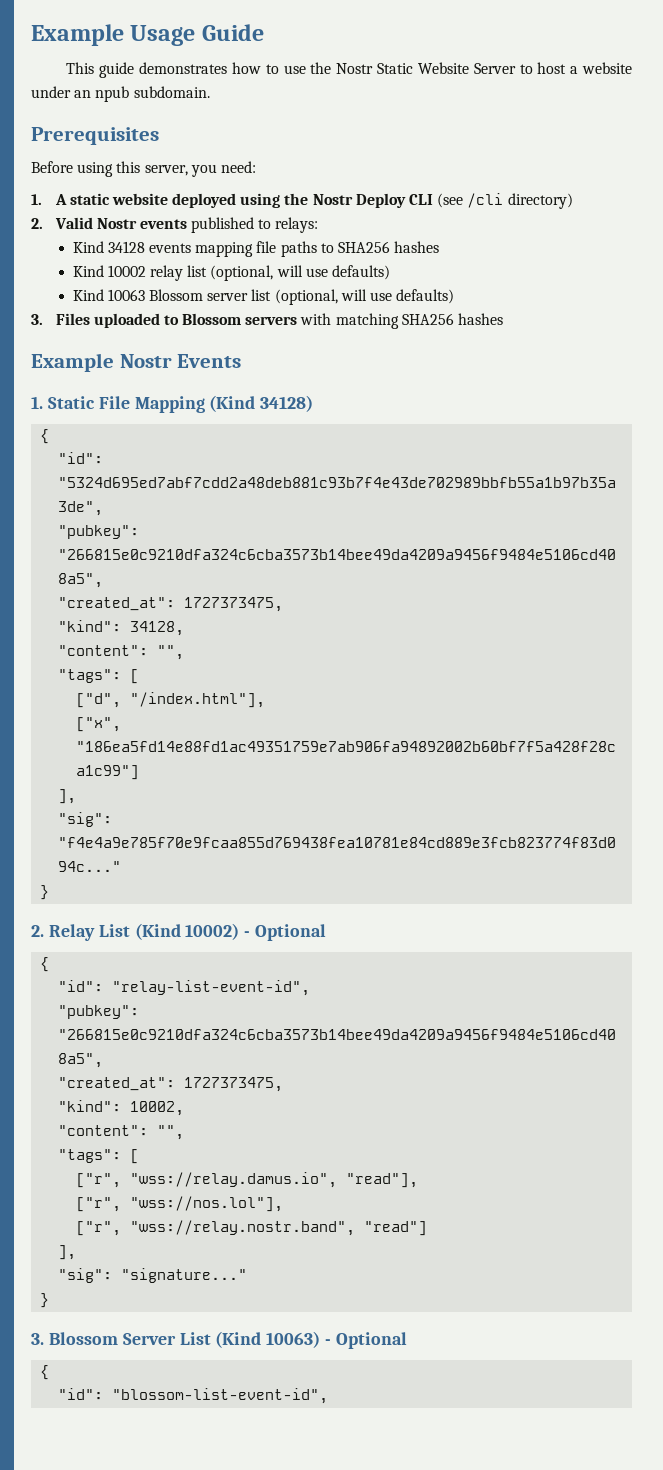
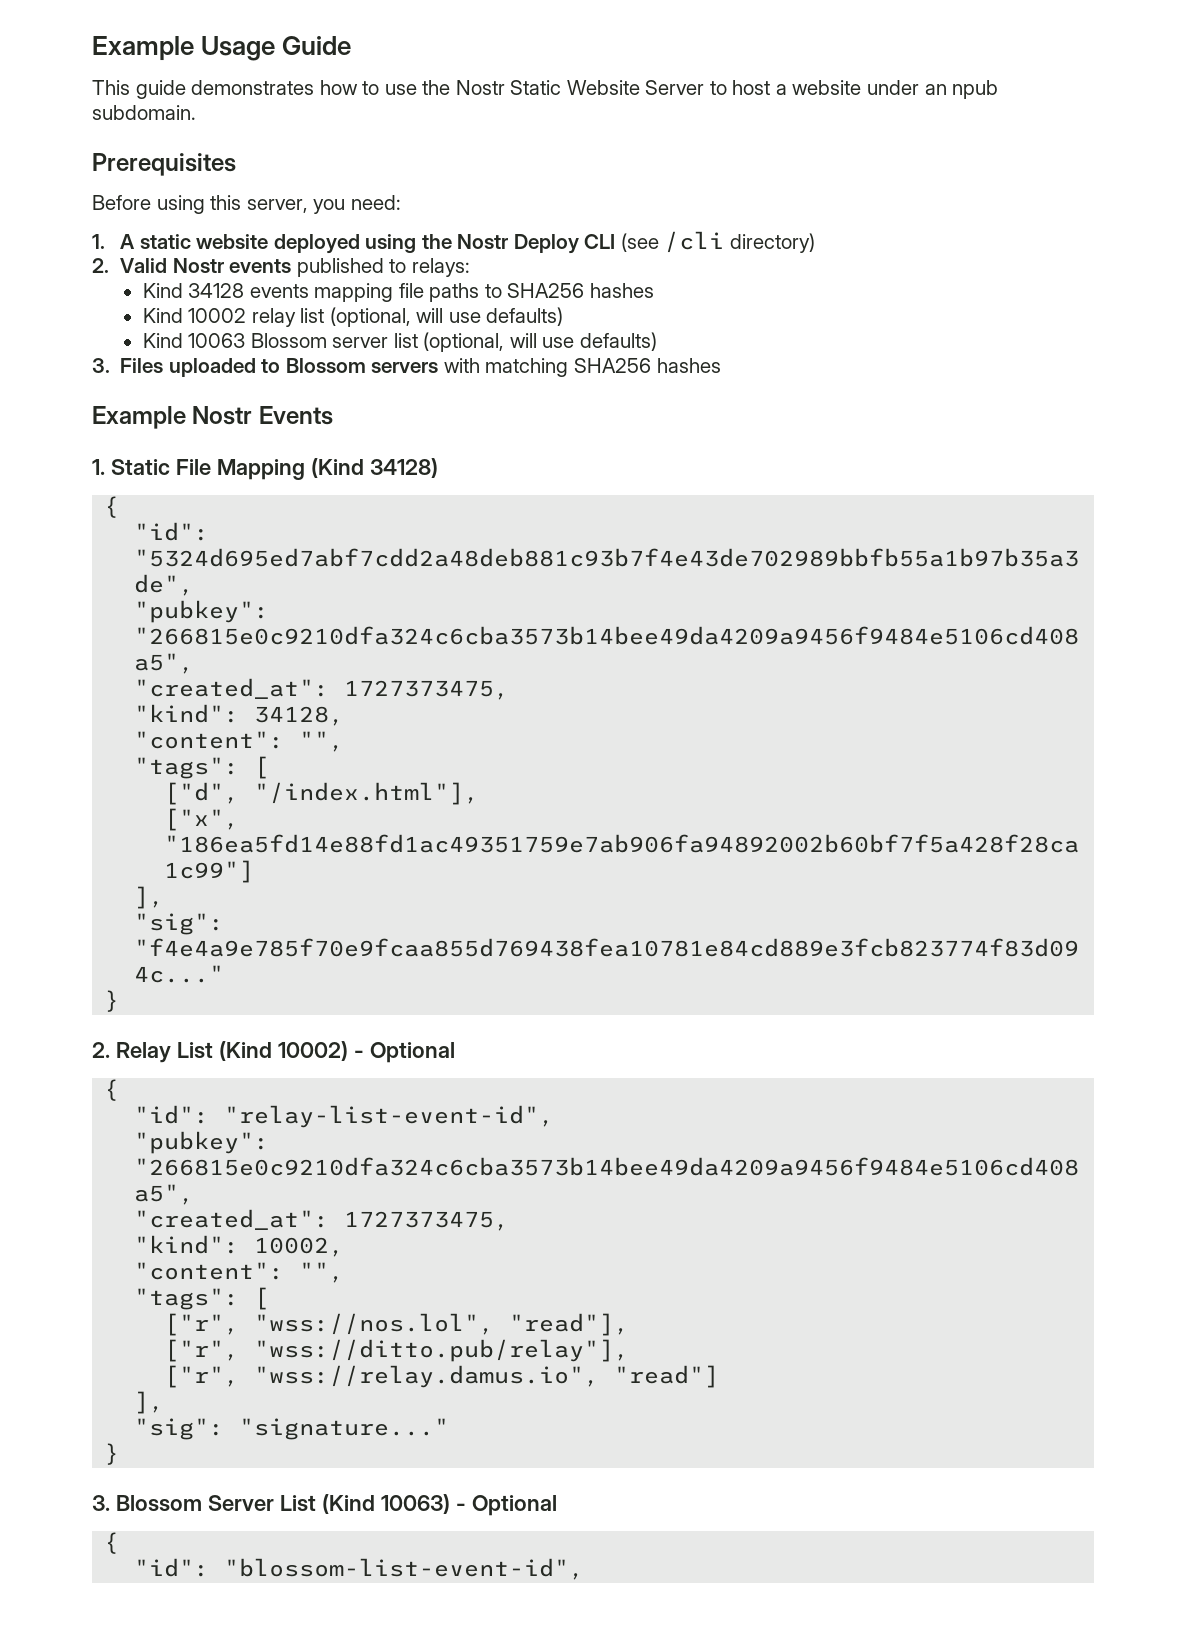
[130,1172,338,1188] "wss://relay.damus.io", -> [254,1313,495,1335] "wss://nos.lol",
[130,1196,284,1212] [76,1220,356,1236] "wss://nos.lol"], // ["r", "wss://relay.nostr.band", -> [254,1339,630,1362] [164,1365,600,1388] "wss://ditto.pub/relay"], // ["r", "wss://relay.damus.io",

